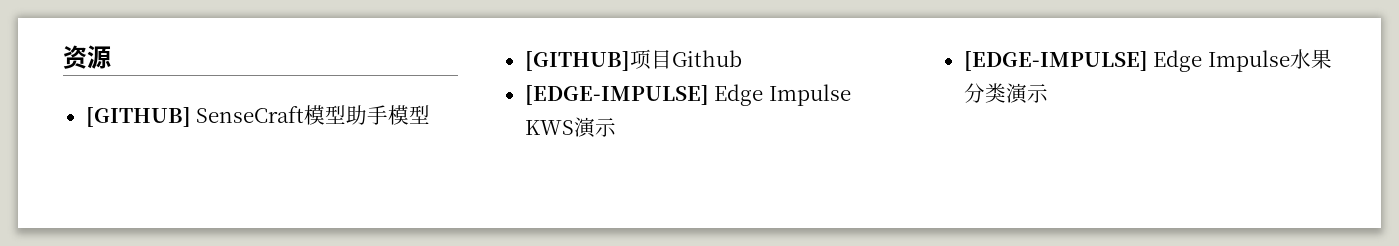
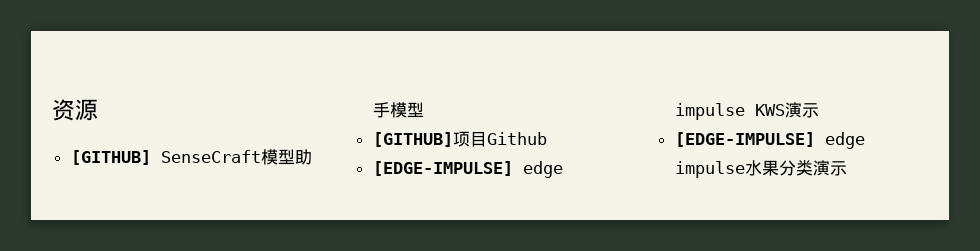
[714,84,851,106] Edge Impulse -> [522,161,563,178] [674,103,745,120] edge impulse
[1153,50,1290,72] Edge Impulse -> [824,132,865,149] [674,161,745,178] edge impulse

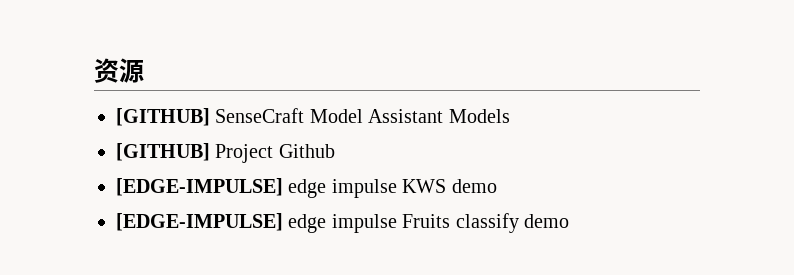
[260,149,312,165] [372,102,424,118] [372,131,487,147] 模型助手模型 // [GITHUB]项目 -> [309,109,510,123] [116,143,274,163] Model Assistant Models // [GITHUB] Project
[784,102,819,118] [674,132,865,149] [674,160,847,178] 演示 // [EDGE-IMPULSE] edge impulse水果分类演示 -> [451,179,497,193] [116,213,569,233] demo // [EDGE-IMPULSE] edge impulse Fruits classify demo

